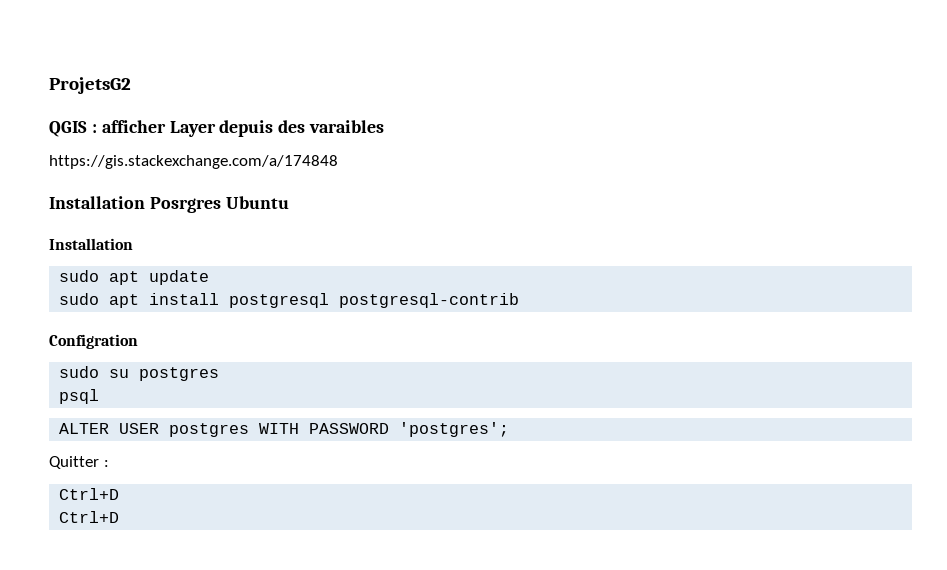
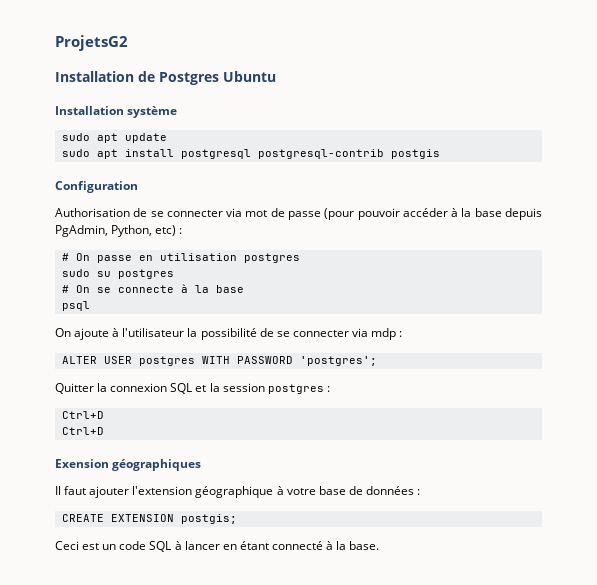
[49,120,385,137] [49,155,338,169] [49,196,221,213] // QGIS : afficher Layer depuis des varaibles // https://gis.stackexchange.com/a/174848 // Installation Posrgres -> [55,71,219,85] // Installation de Postgres
(133, 244) none -> [127,106,178,118] système
[49,334,138,349] [59,366,220,381] [59,389,100,404] // Configration // sudo su postgres // psql -> [390,149,440,159] [55,181,138,193] [55,208,542,220] [55,225,183,237] [61,253,300,263] [61,269,174,279] [61,284,244,293] [61,301,90,311] [55,328,403,340] postgis // Configuration // Authorisation de se connecter via mot de passe (pour pouvoir accéder à la base depuis PgAdmin, Python, etc) : // # On passe en utilisation postgres // sudo su postgres // # On se connecte à la base // psql // On ajoute à l'utilisateur la possibilité de se connecter via mdp :
[103,460,109,467] [59,488,120,500] [59,511,120,523] : // Ctrl+D // Ctrl+D -> [97,383,330,394] [61,411,104,419] [61,427,104,435] [55,459,202,471] [55,486,421,498] [61,514,237,524] [55,541,380,552] la connexion SQL et la session postgres : // Ctrl+D // Ctrl+D // Exension géographiques // Il faut ajouter l'extension géographique à votre base de données : // CREATE EXTENSION postgis; // Ceci est un code SQL à lancer en étant connecté à la base.

